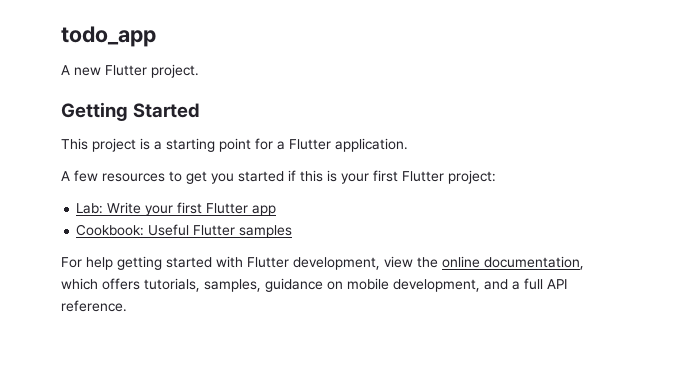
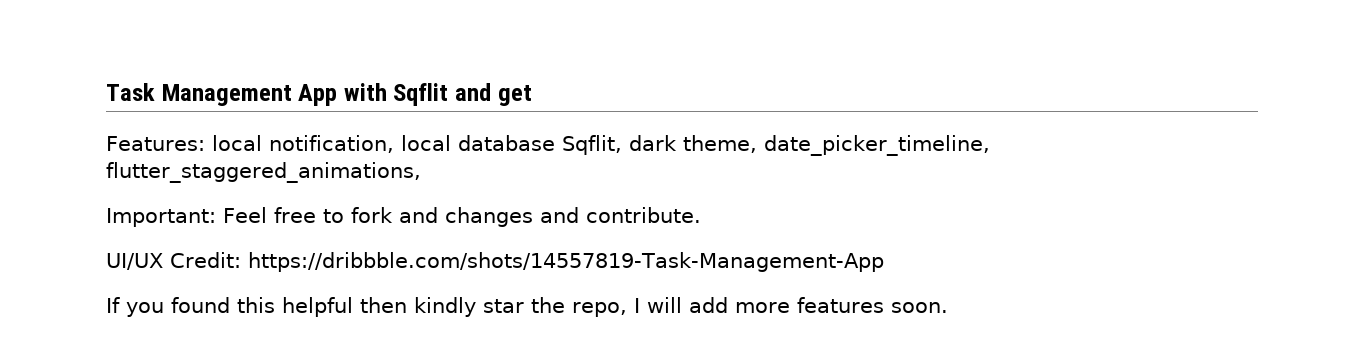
[61,26,156,47] [61,64,199,78] [61,102,201,121] [61,138,408,152] [61,170,496,184] [76,202,277,216] [76,224,293,238] [61,256,584,270] [61,278,567,292] [61,300,127,312] todo_app // A new Flutter project. // Getting Started // This project is a starting point for a Flutter application. // A few resources to get you started if this is your first Flutter project: // Lab: Write your first Flutter app // Cookbook: Useful Flutter samples // For help getting started with Flutter development, view the online documentation, which offers tutorials, samples, guidance on mobile development, and a full API reference. -> [106,83,532,106] [106,135,990,156] [106,162,421,183] [106,207,701,227] [106,252,884,272] [106,297,948,317] Task Management App with Sqflit and get // Features: local notification, local database Sqflit, dark theme, date_picker_timeline, flutter_staggered_animations, // Important: Feel free to fork and changes and contribute. // UI/UX Credit: https://dribbble.com/shots/14557819-Task-Management-App // If you found this helpful then kindly star the repo, I will add more features soon.

